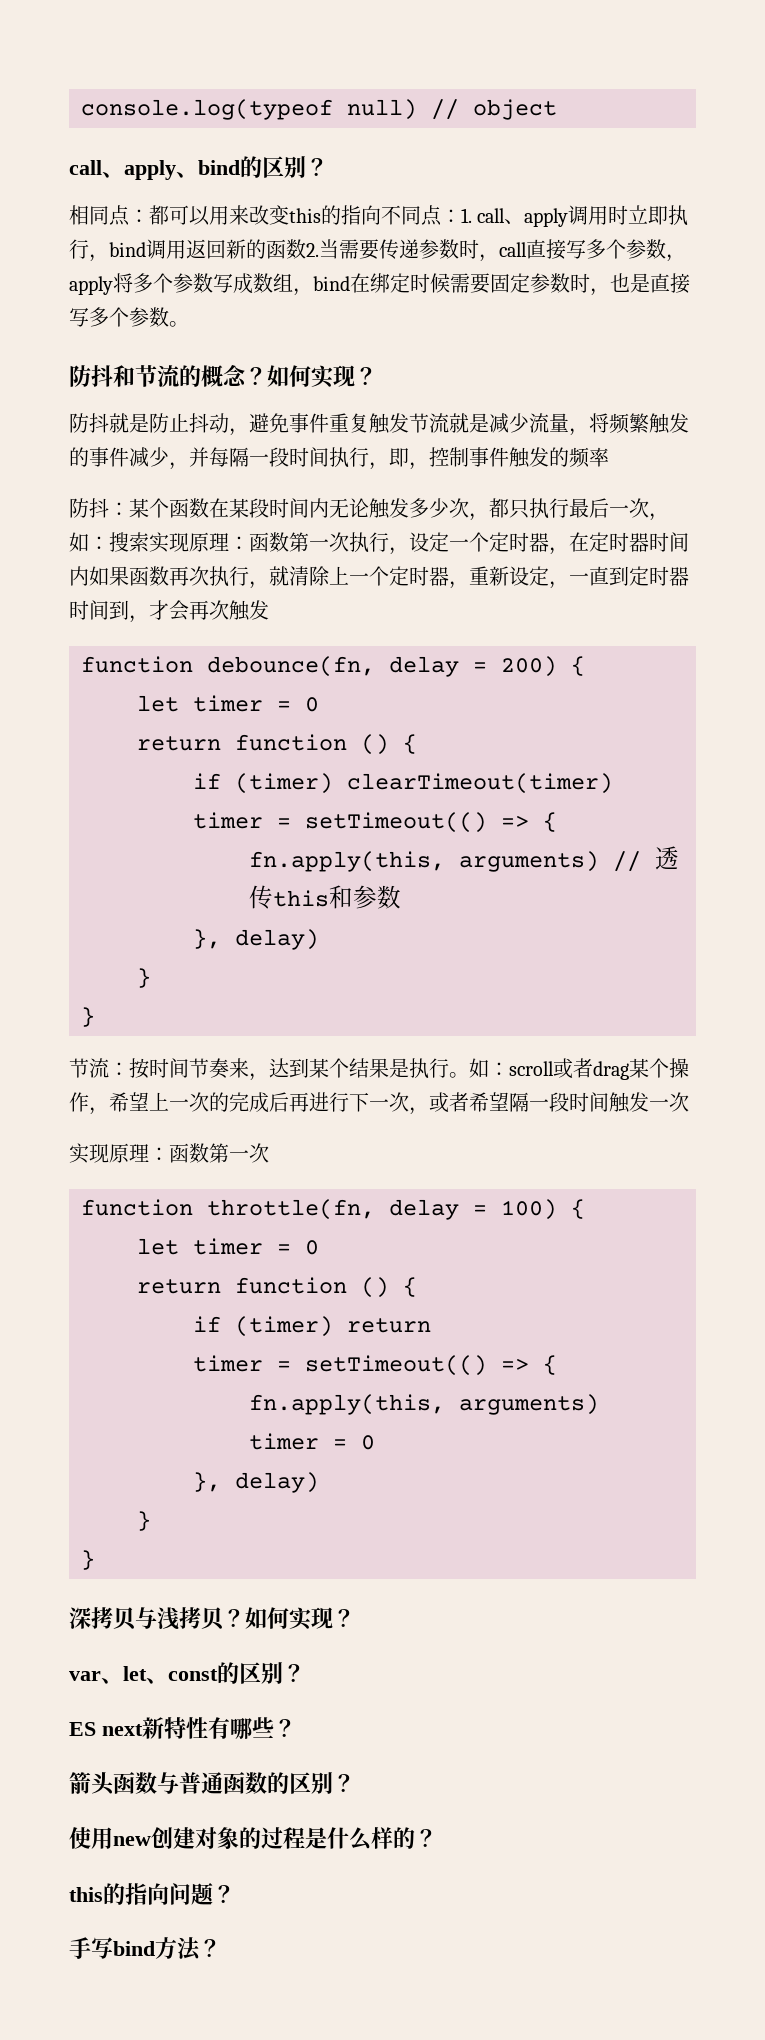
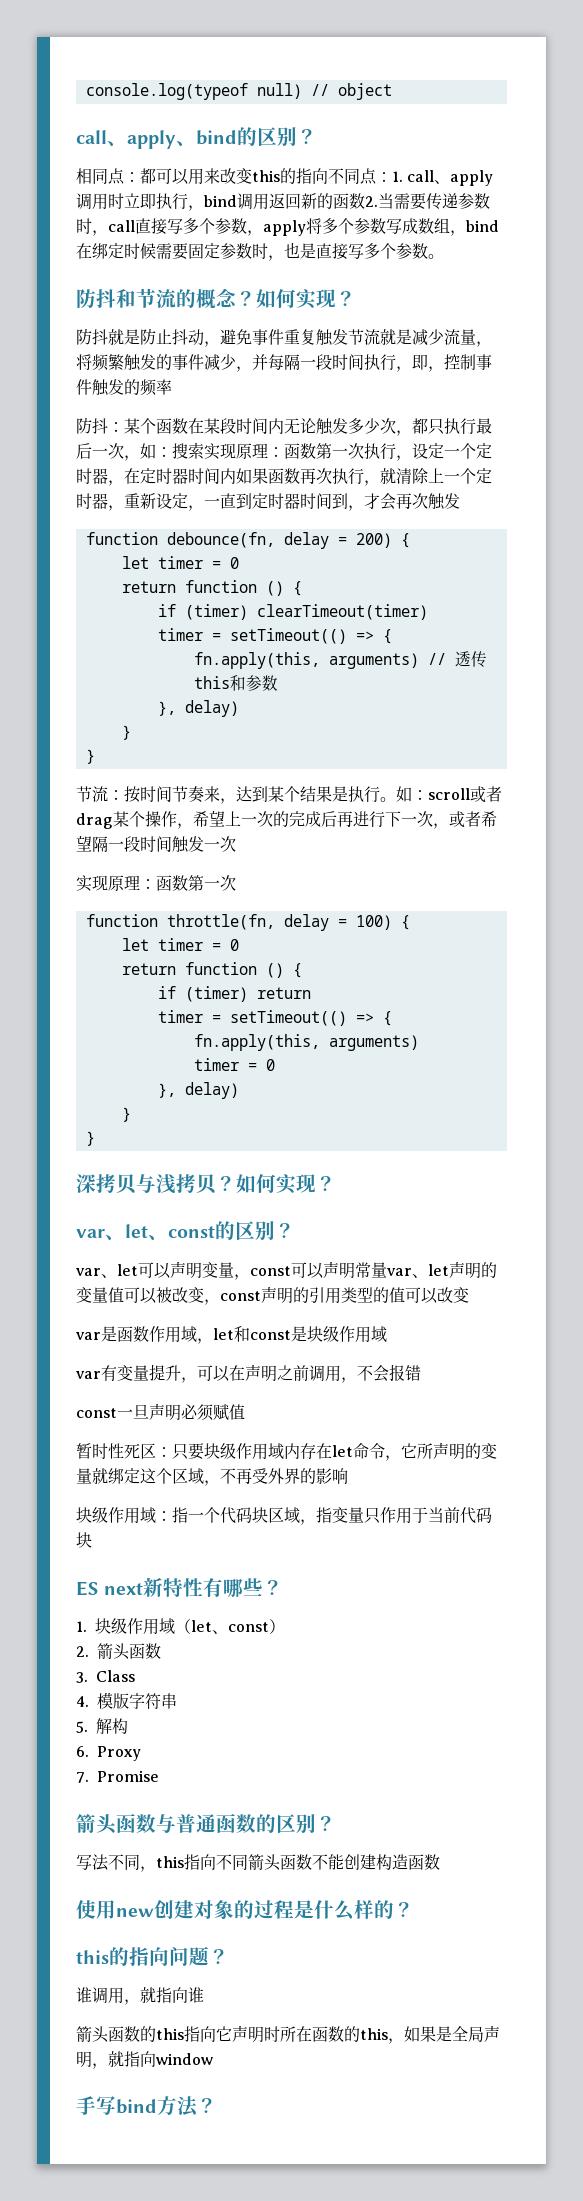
(305, 1673) none -> [76,1261,497,1280] [76,1286,469,1305] [76,1326,387,1344] [76,1364,421,1383] [76,1403,245,1421] [76,1442,497,1461] [76,1468,348,1486] [76,1507,492,1525] [76,1532,92,1548] // var、let可以声明变量，const可以声明常量var、let声明的变量值可以被改变，const声明的引用类型的值可以改变 // var是函数作用域，let和const是块级作用域 // var有变量提升，可以在声明之前调用，不会报错 // const一旦声明必须赋值 // 暂时性死区：只要块级作用域内存在let命令，它所声明的变量就绑定这个区域，不再受外界的影响 // 块级作用域：指一个代码块区域，指变量只作用于当前代码块
(296, 1728) none -> [76,1618,285,1635] [76,1643,161,1660] [76,1670,135,1683] [76,1692,177,1709] [76,1718,128,1734] [76,1746,141,1761] [76,1770,159,1783] // 1.块级作用域（let、const） // 2.箭头函数 // 3. Class // 4.模版字符串 // 5.解构 // 6. Proxy // 7. Promise
(355, 1783) none -> [76,1854,440,1872] // 写法不同，this指向不同箭头函数不能创建构造函数
(235, 1894) none -> [76,1987,204,2005] [76,2025,500,2044] [76,2051,213,2069] // 谁调用，就指向谁 // 箭头函数的this指向它声明时所在函数的this，如果是全局声明，就指向window

